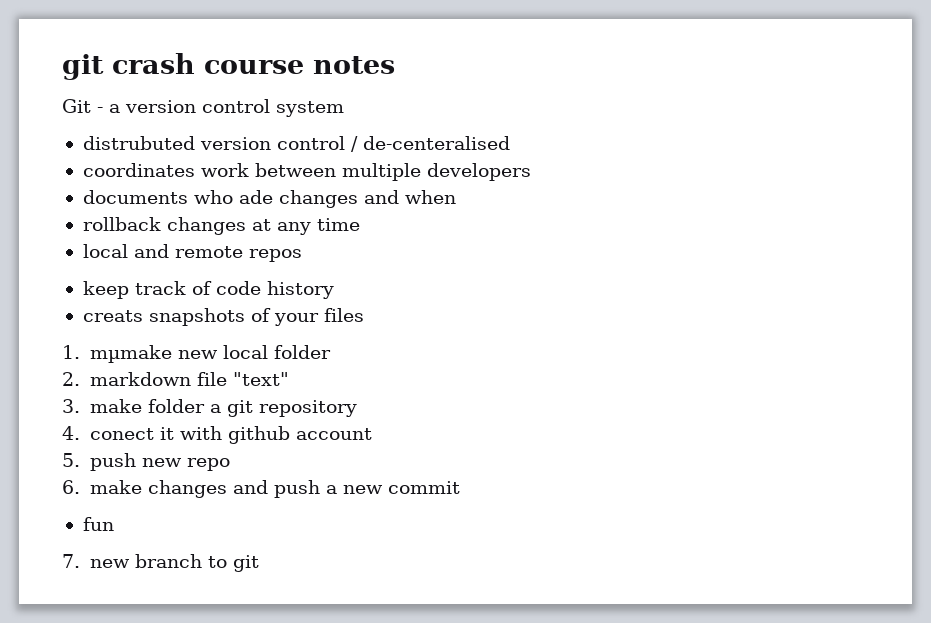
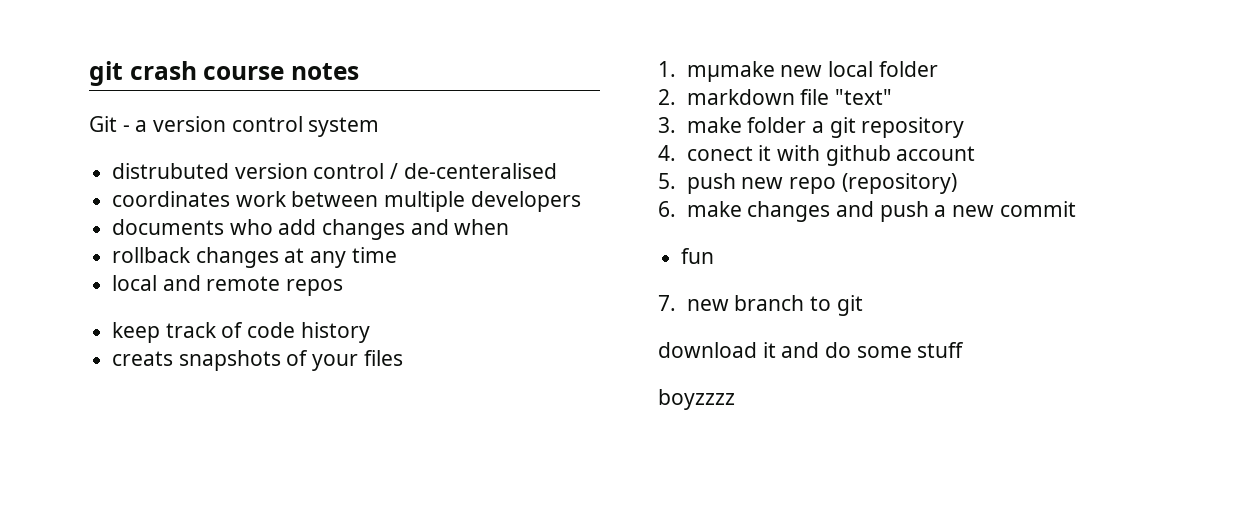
[238,190,273,204] ade -> [278,219,317,235] add
(230, 464) none -> [841,173,957,194] (repository)
(259, 563) none -> [658,342,965,358] [658,389,735,410] // download it and do some stuff // boyzzzz

